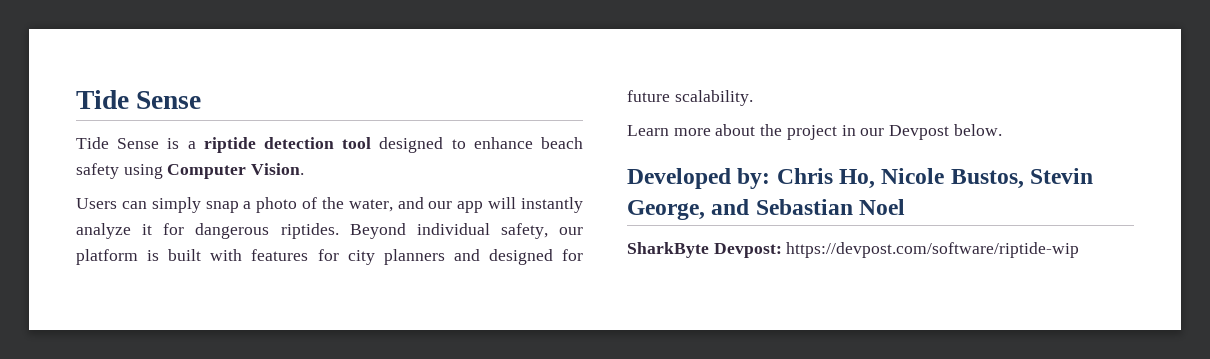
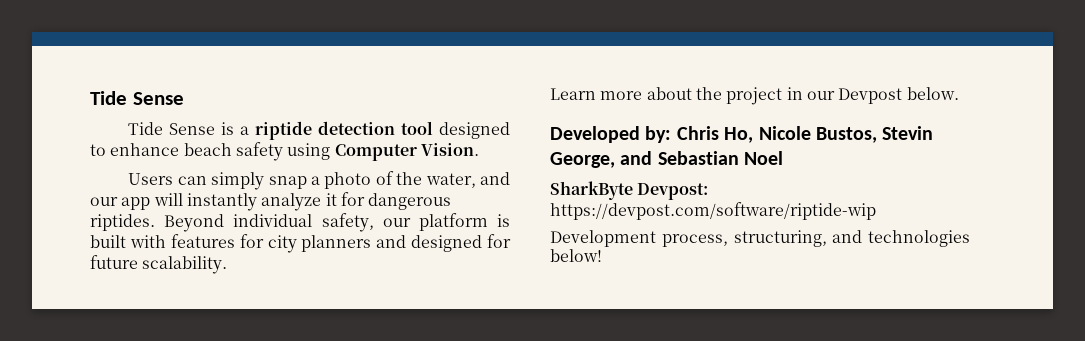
(1080, 250) none -> [550,230,970,247] [550,249,602,262] // Development process, structuring, and technologies below!

